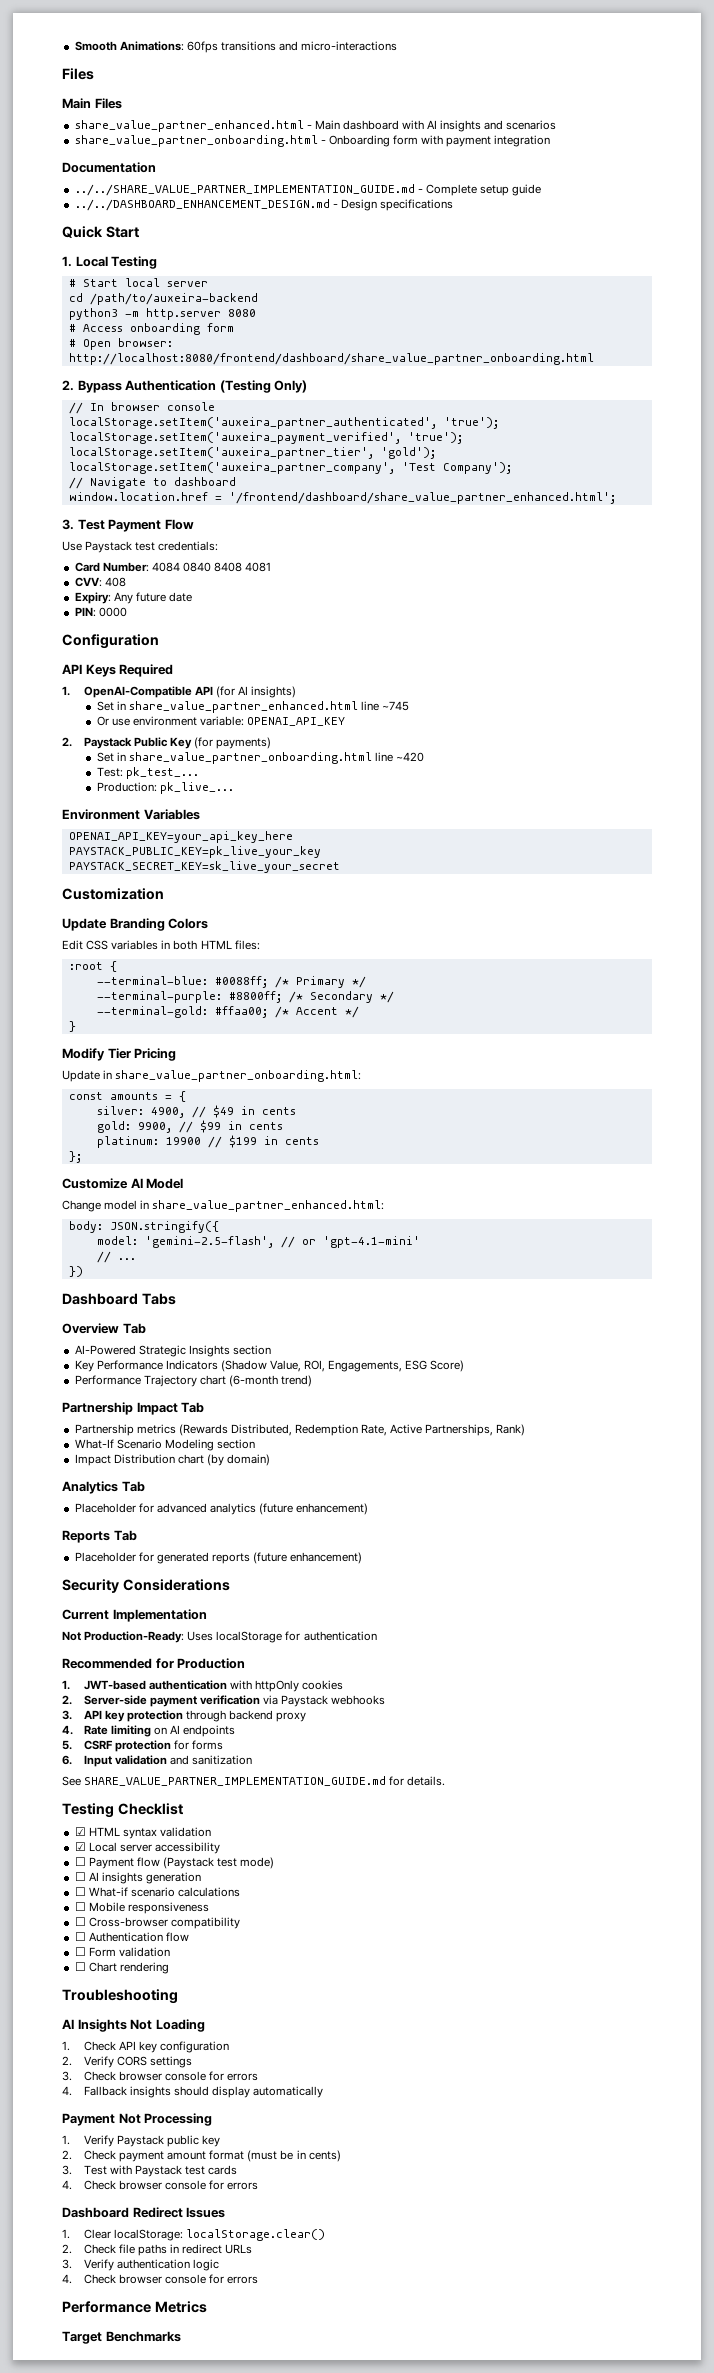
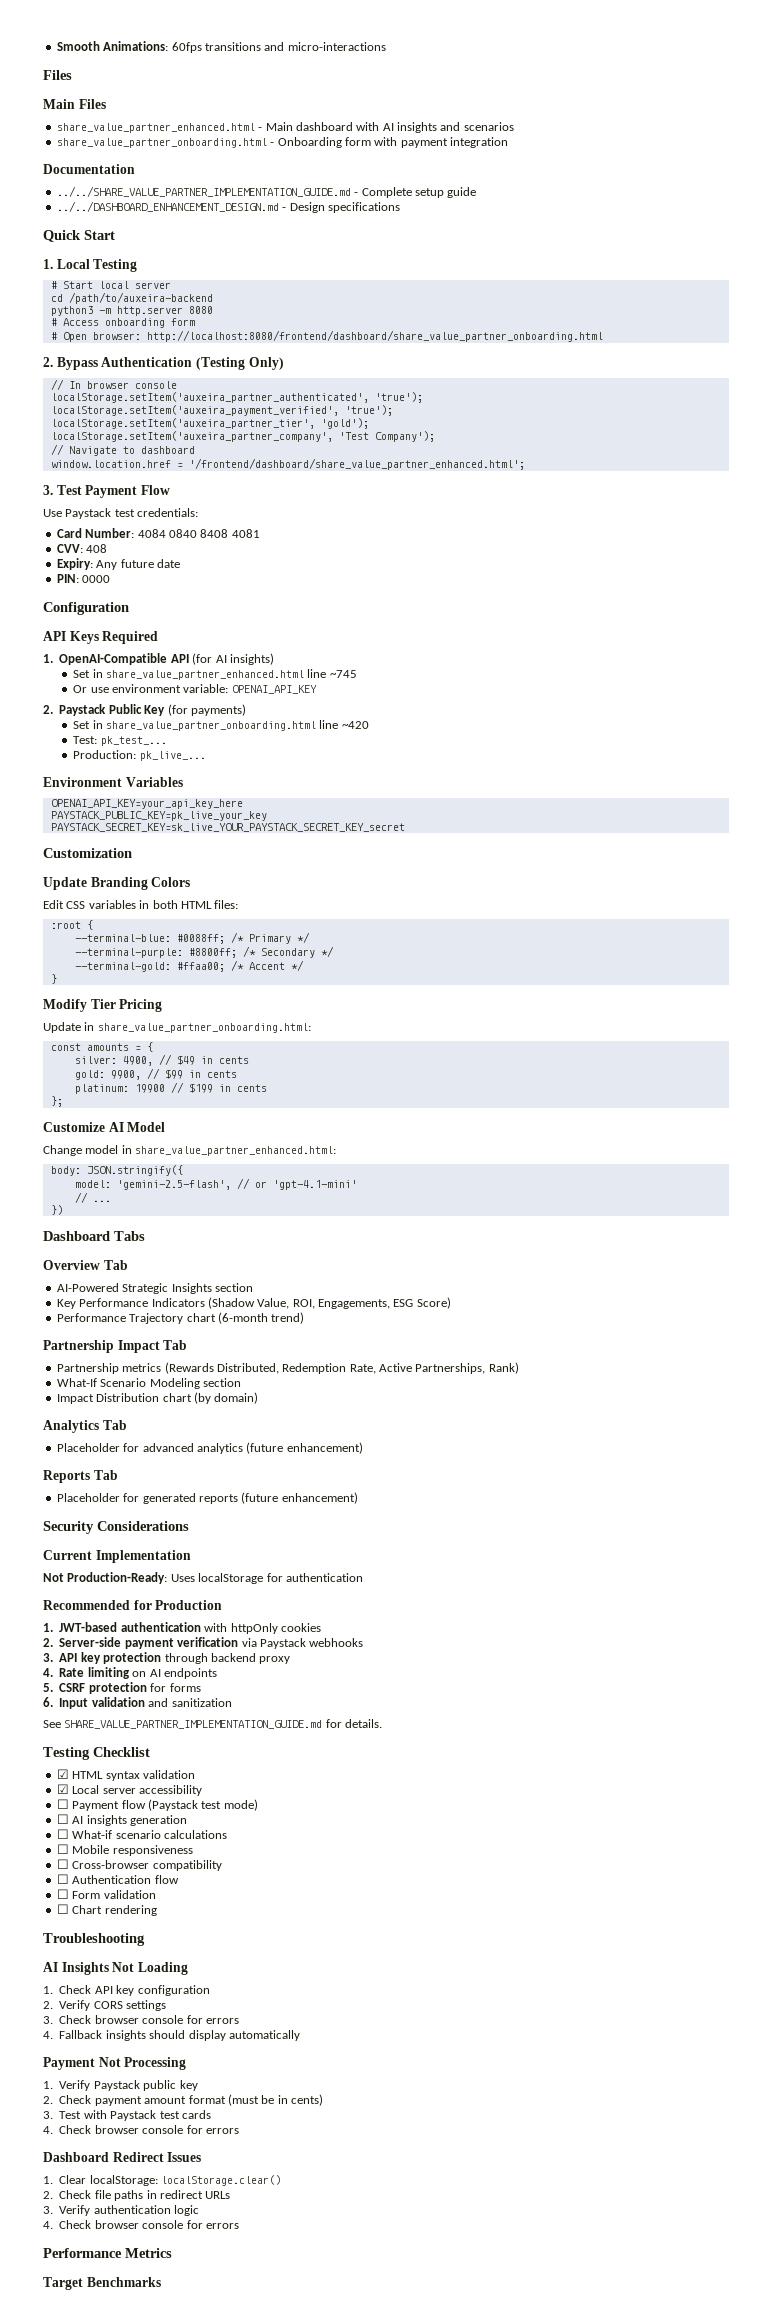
[68,861,340,873] PAYSTACK_SECRET_KEY=sk_live_your_secret -> [50,823,405,832] PAYSTACK_SECRET_KEY=sk_live_YOUR_PAYSTACK_SECRET_KEY_secret

